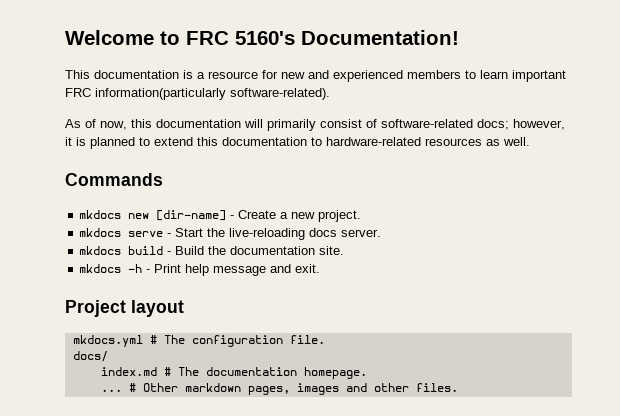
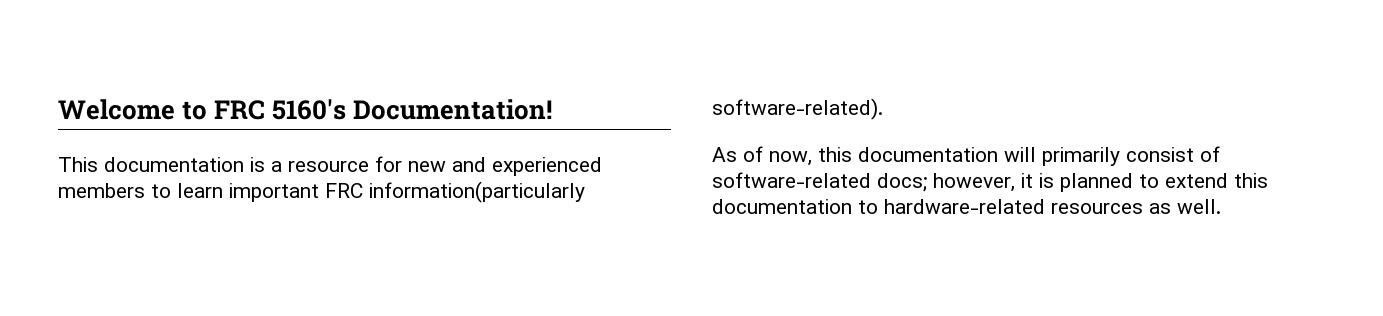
[65,173,163,186] [79,210,362,222] [79,228,382,240] [79,246,345,255] [79,264,321,276] [65,300,184,317] [72,335,325,347] [72,351,108,362] [100,367,367,379] [100,383,458,395] // Commands // mkdocs new [dir-name] - Create a new project. // mkdocs serve - Start the live-reloading docs server. // mkdocs build - Build the documentation site. // mkdocs -h - Print help message and exit. // Project layout // mkdocs.yml # The configuration file. // docs/ // index.md # The documentation homepage. // ... # Other markdown pages, images and other files. -> (1221, 206) none

